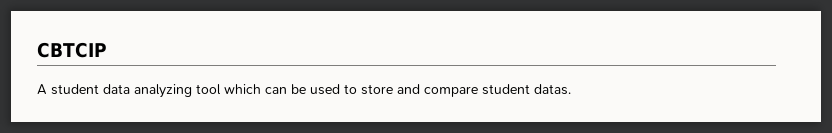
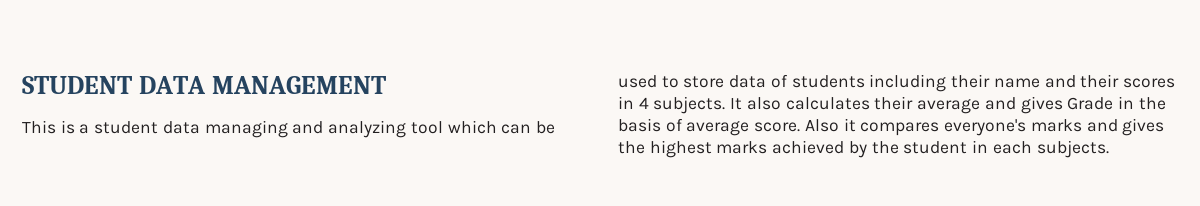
[37,42,107,58] [37,84,130,95] CBTCIP // A student data -> [22,76,386,94] [22,120,324,138] STUDENT DATA MANAGEMENT // This is a student data managing and
[397,84,571,97] and compare student datas. -> [729,74,1175,92] [618,96,1166,114] [618,118,1165,136] [618,140,1109,158] data of students including their name and their scores in 4 subjects. It also calculates their average and gives Grade in the basis of average score. Also it compares everyone's marks and gives the highest marks achieved by the student in each subjects.

